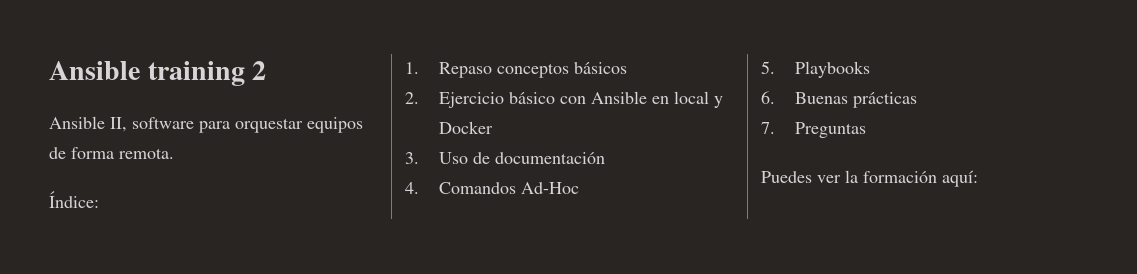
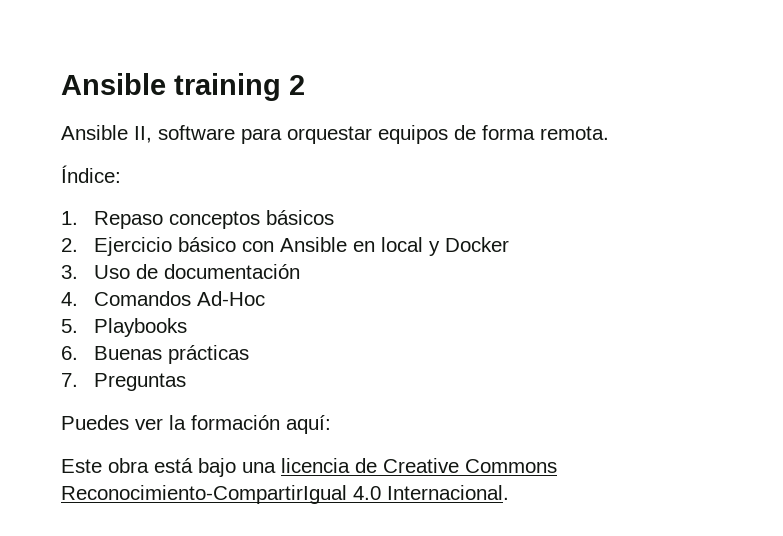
(978, 178) none -> [61,458,557,477] [61,485,509,504] // Este obra está bajo una licencia de Creative Commons Reconocimiento-CompartirIgual 4.0 Internacional.

